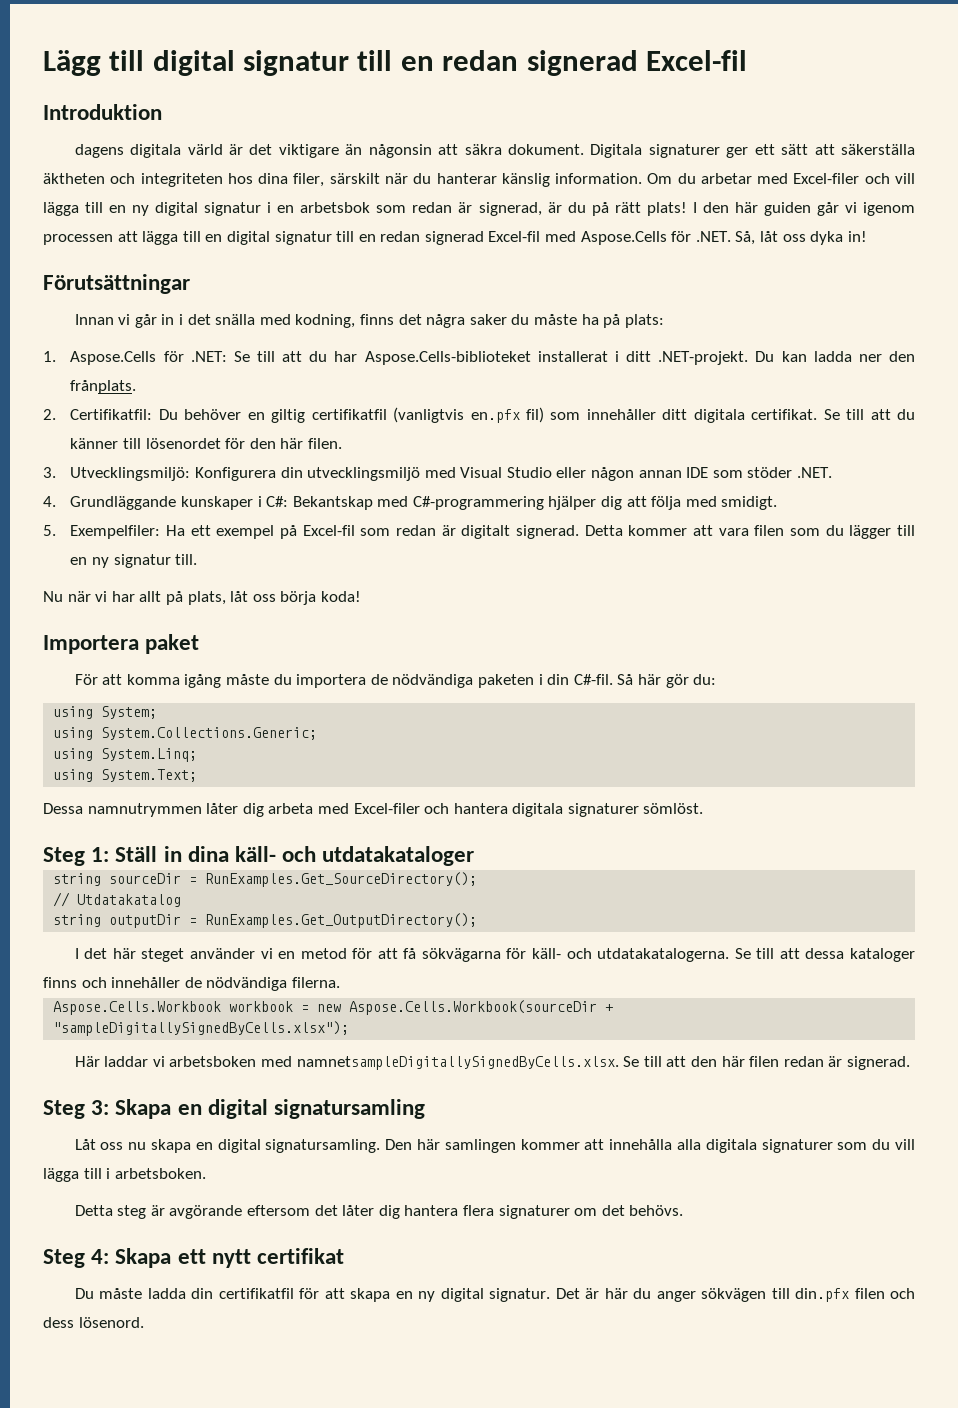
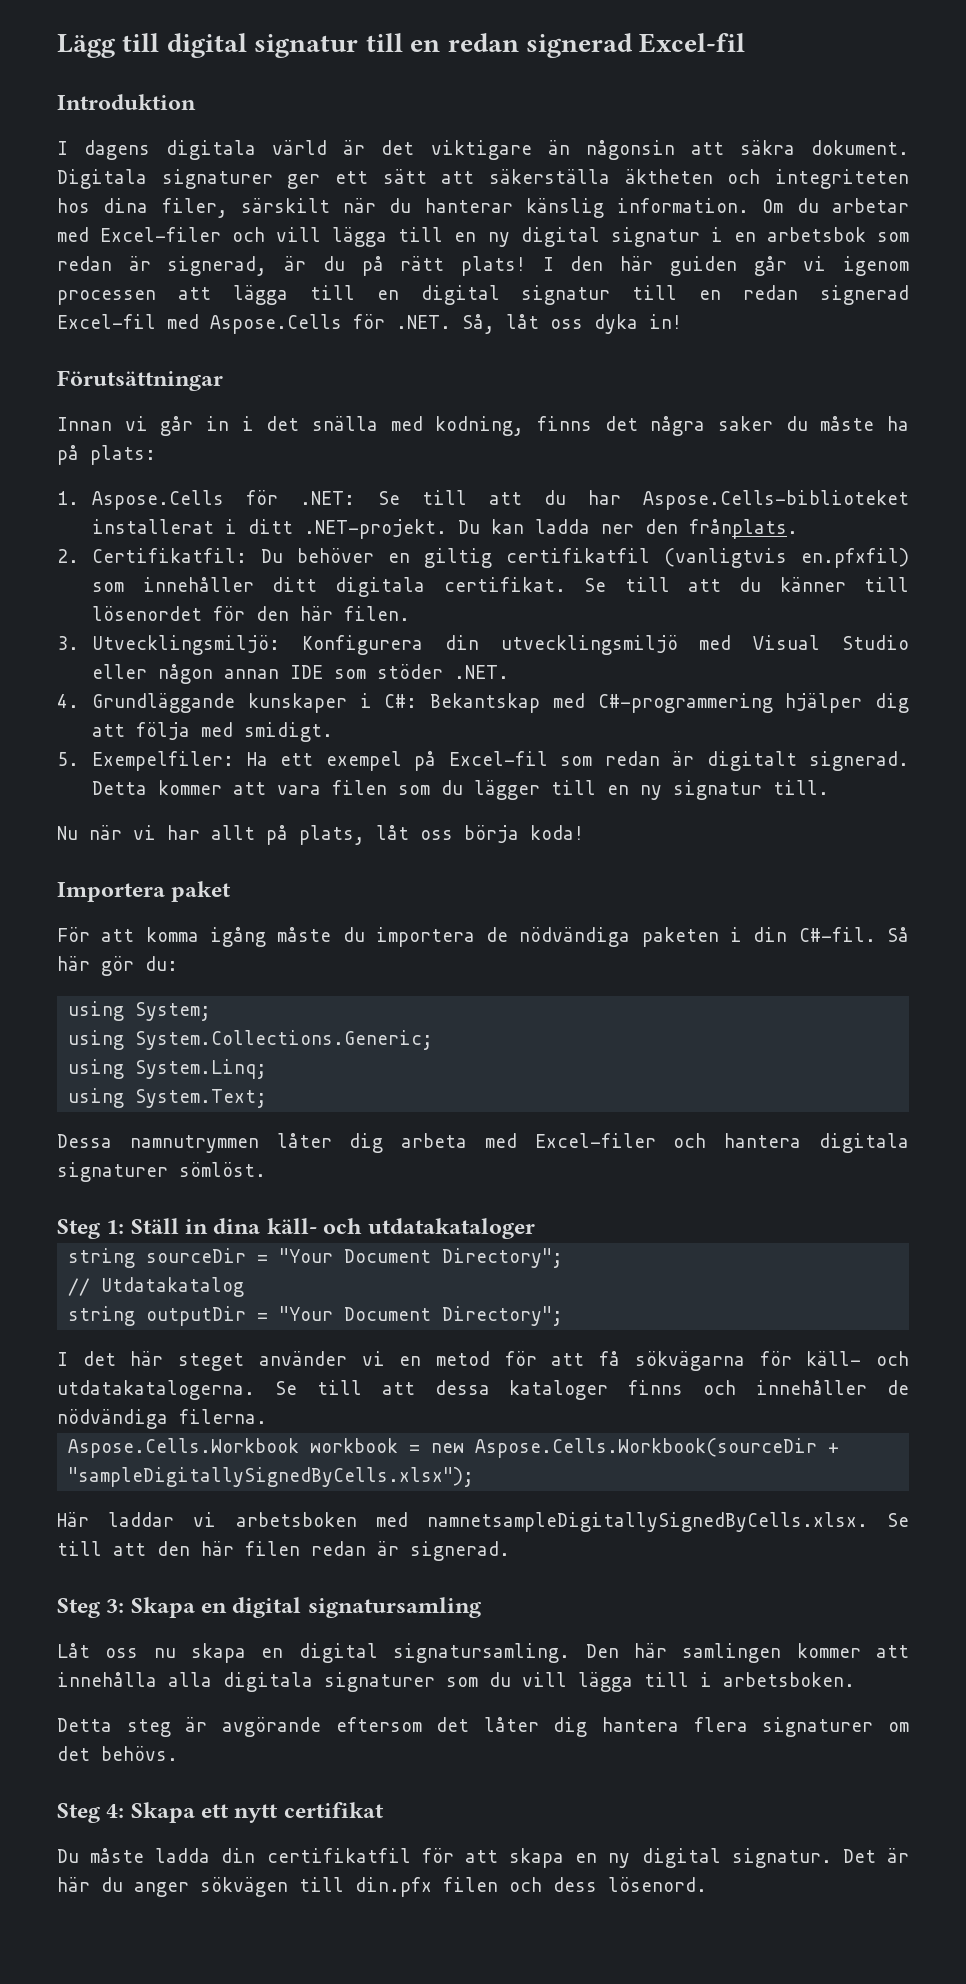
(162, 112) none -> [57,141,68,155] I
[470,407,544,423] en.pfx fil) -> [801,548,909,568] en.pfxfil)
[205,872,478,887] RunExamples.Get_SourceDirectory(); -> [279,1248,564,1268] "Your Document Directory";
[205,913,478,928] RunExamples.Get_OutputDirectory(); -> [279,1306,564,1326] "Your Document Directory";

